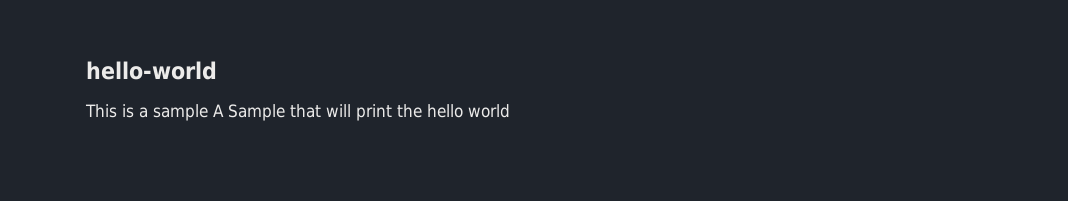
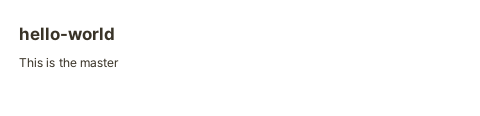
[139,104,510,121] a sample A Sample that will print the hello world -> [58,58,120,68] the master

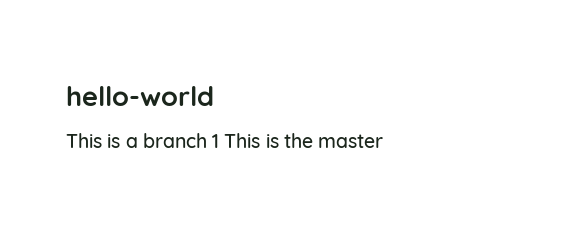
(56, 62) none -> [125,133,279,148] a branch 1 This is

